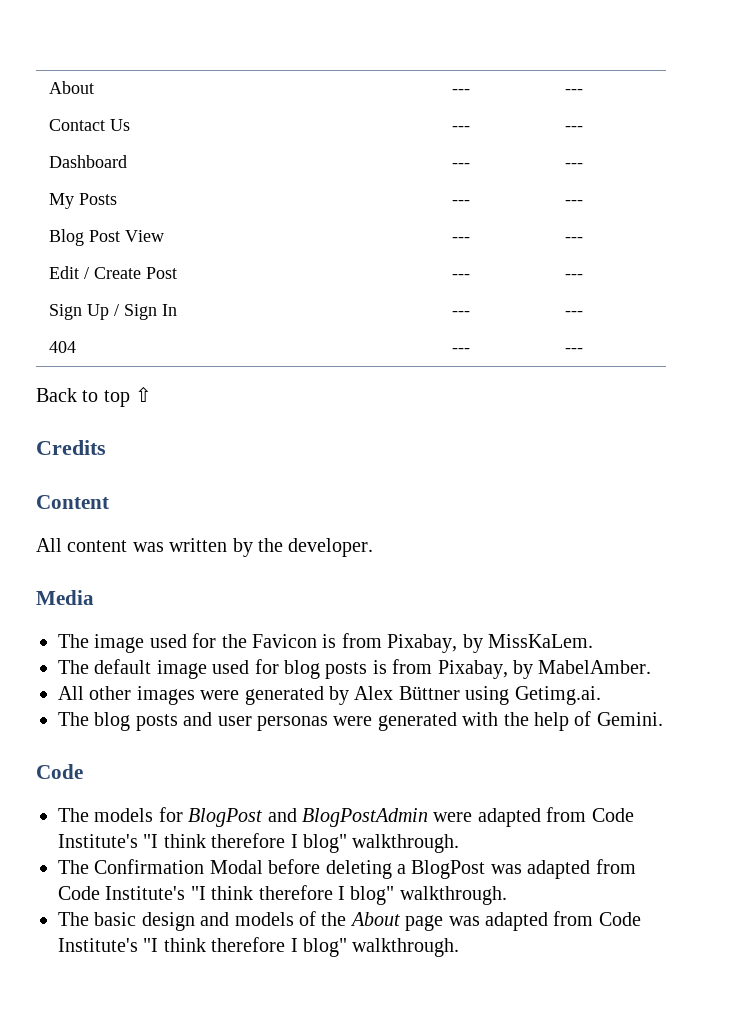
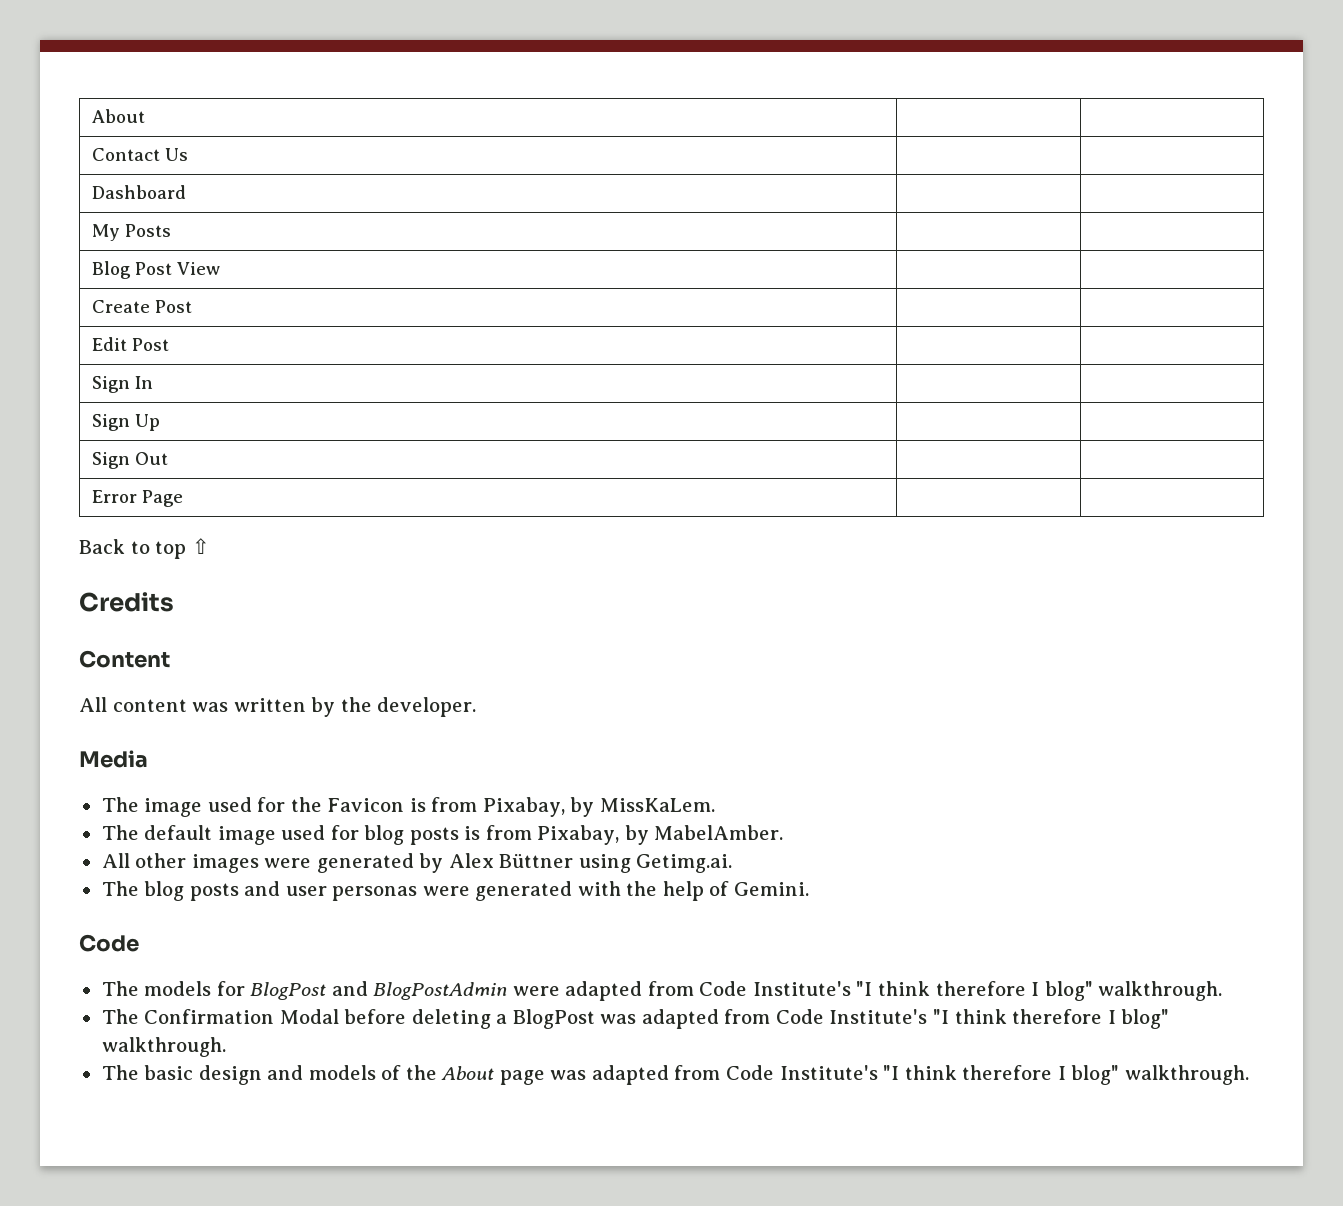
[451,89,470,94] [564,89,583,94] --- | --- -> (145, 116) |
[451,126,470,131] [564,126,583,131] --- | --- -> (188, 154) |
[451,163,470,168] [564,163,583,168] --- | --- -> (186, 192) |
[451,200,470,205] [564,200,583,205] --- | --- -> (171, 230) |
[451,237,470,242] [564,237,583,242] [48,266,177,279] [451,274,470,279] [564,274,583,279] [48,304,177,320] [451,311,470,316] [564,311,583,316] [48,341,76,353] [451,348,470,353] [564,348,583,353] --- | --- // Edit / Create Post | --- | --- // Sign Up / Sign In | --- | --- // 404 | --- | --- -> [91,300,192,313] [91,337,169,351] [91,376,153,393] [91,414,160,431] [91,452,168,469] [91,490,183,507] | // Create Post | | // Edit Post | | // Sign In | | // Sign Up | | // Sign Out | | // Error Page | |

